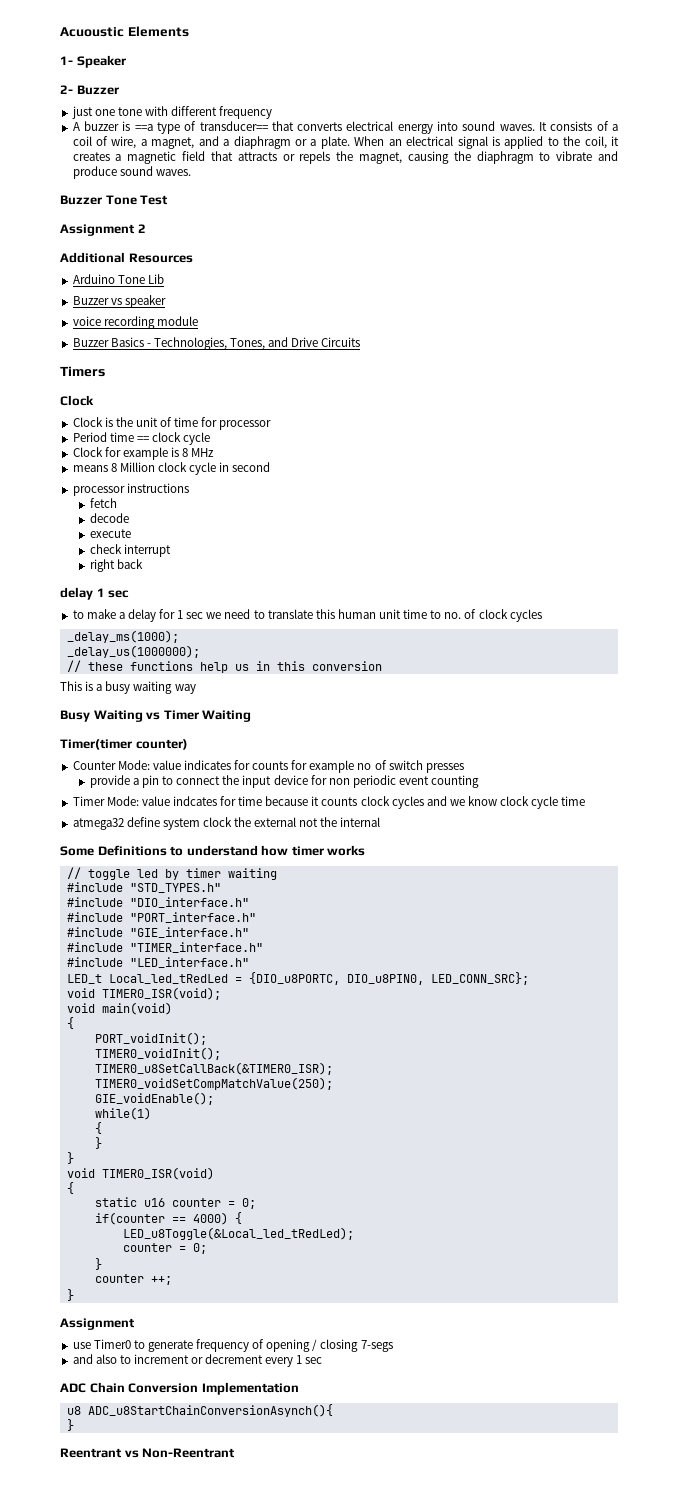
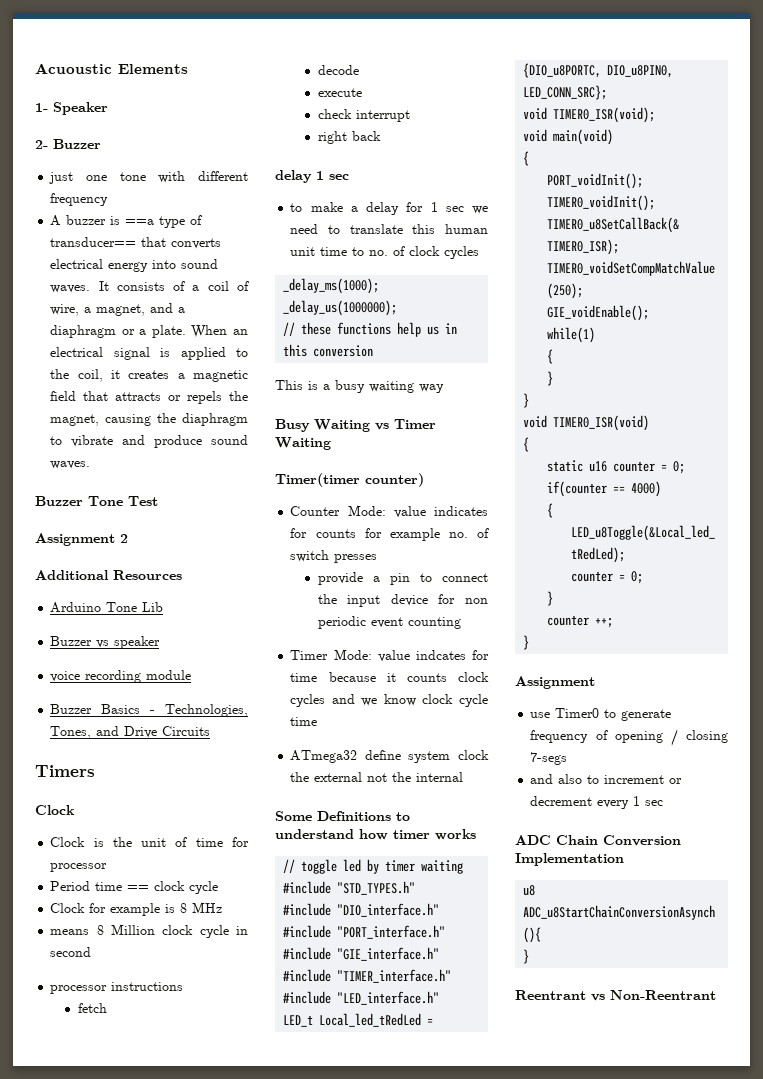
[357,763,372,770] no -> [448,532,468,538] no.
[72,818,124,830] atmega32 -> [290,750,358,763] ATmega32
(228, 1218) none -> (662, 489) //

